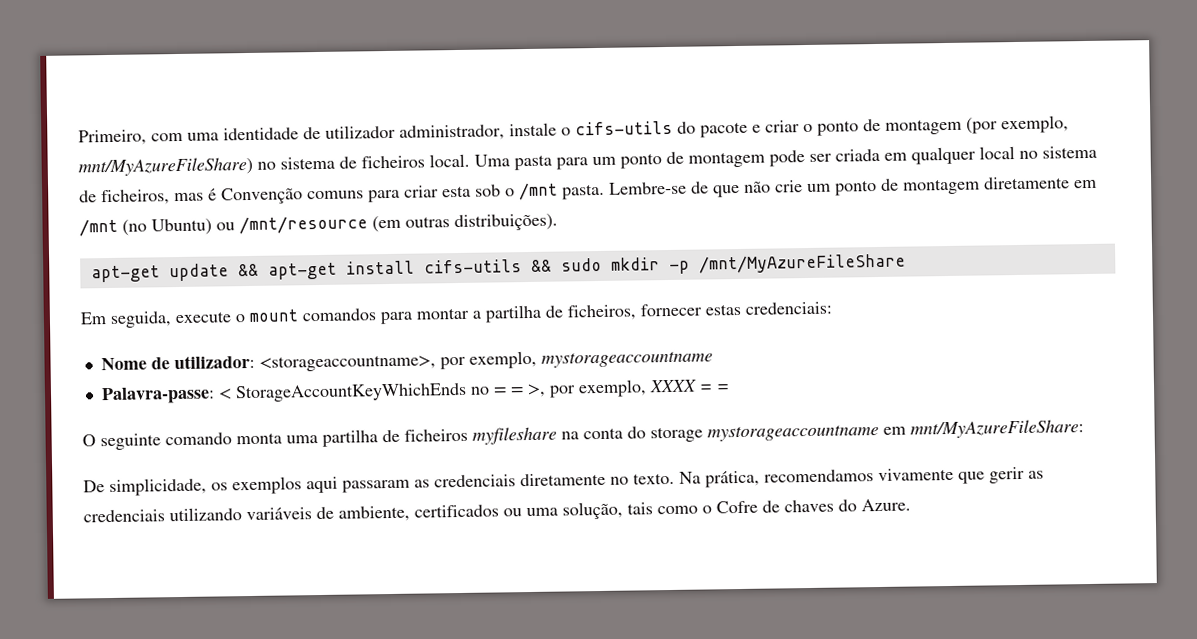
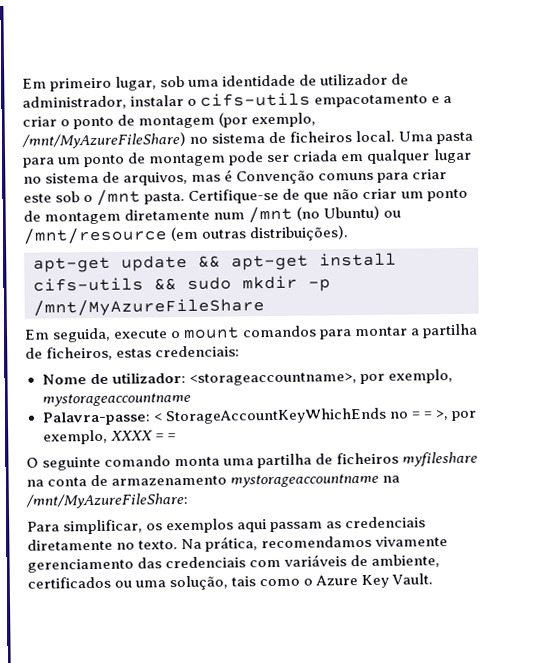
[78,120,761,146] Primeiro, com uma identidade de utilizador administrador, instale o cifs-utils do pacote e -> [22,73,410,92] [22,92,453,110] Em primeiro lugar, sob uma identidade de utilizador de administrador, instalar o cifs-utils empacotamento e a
[78,156,253,177] mnt/MyAzureFileShare) -> [21,131,186,149] /mnt/MyAzureFileShare)
[979,145,1097,160] [79,189,170,206] local no sistema de ficheiros, -> [432,148,472,164] [23,171,189,186] lugar no sistema de arquivos,
[442,185,471,198] esta -> [23,193,52,203] este
[609,181,687,195] Lembre-se -> [188,188,280,204] Certifique-se
[775,180,803,193] crie -> [362,188,398,199] criar
[1074,179,1097,189] em -> [213,212,246,220] num
[640,303,702,317] fornecer -> (114, 353) none
[627,419,1084,443] [83,477,207,497] do storage mystorageaccountname em mnt/MyAzureFileShare: // De simplicidade, -> [90,473,401,488] [25,492,188,509] [27,519,144,535] de armazenamento mystorageaccountname na /mnt/MyAzureFileShare: // Para simplificar,
[342,479,410,493] passaram -> [270,521,324,533] passam
[958,466,1044,484] [83,507,242,523] que gerir as credenciais utilizando -> [27,556,282,573] gerenciamento das credenciais com
[716,498,911,514] Cofre de chaves do Azure. -> [315,573,434,589] Azure Key Vault.

